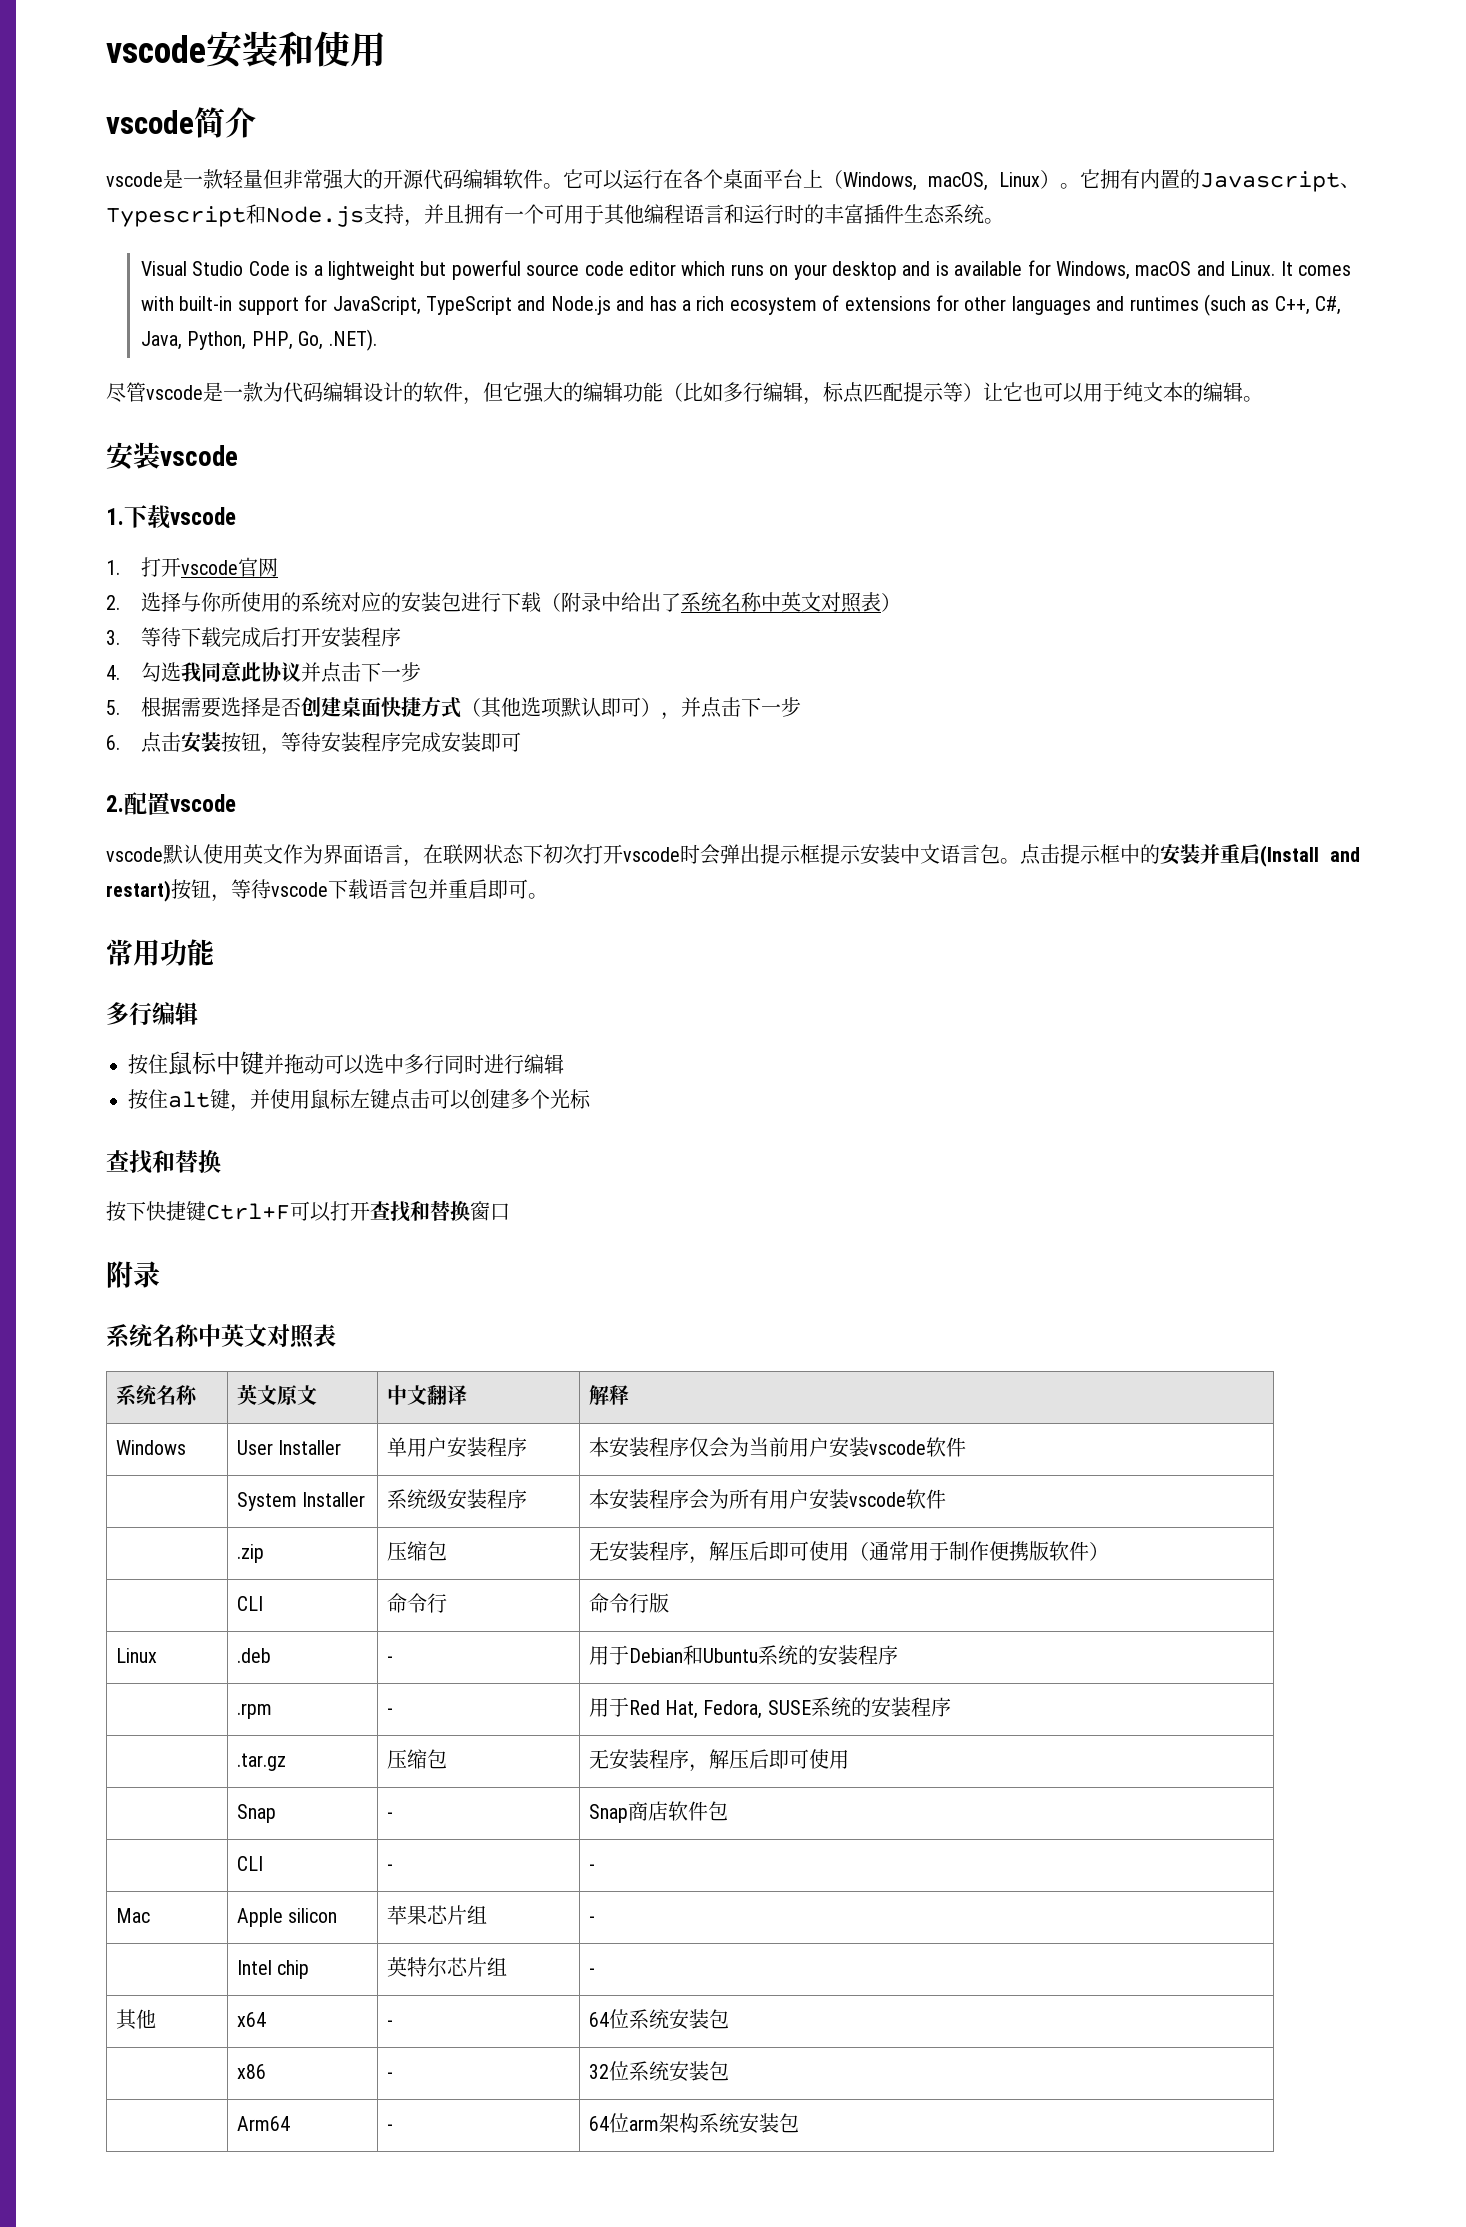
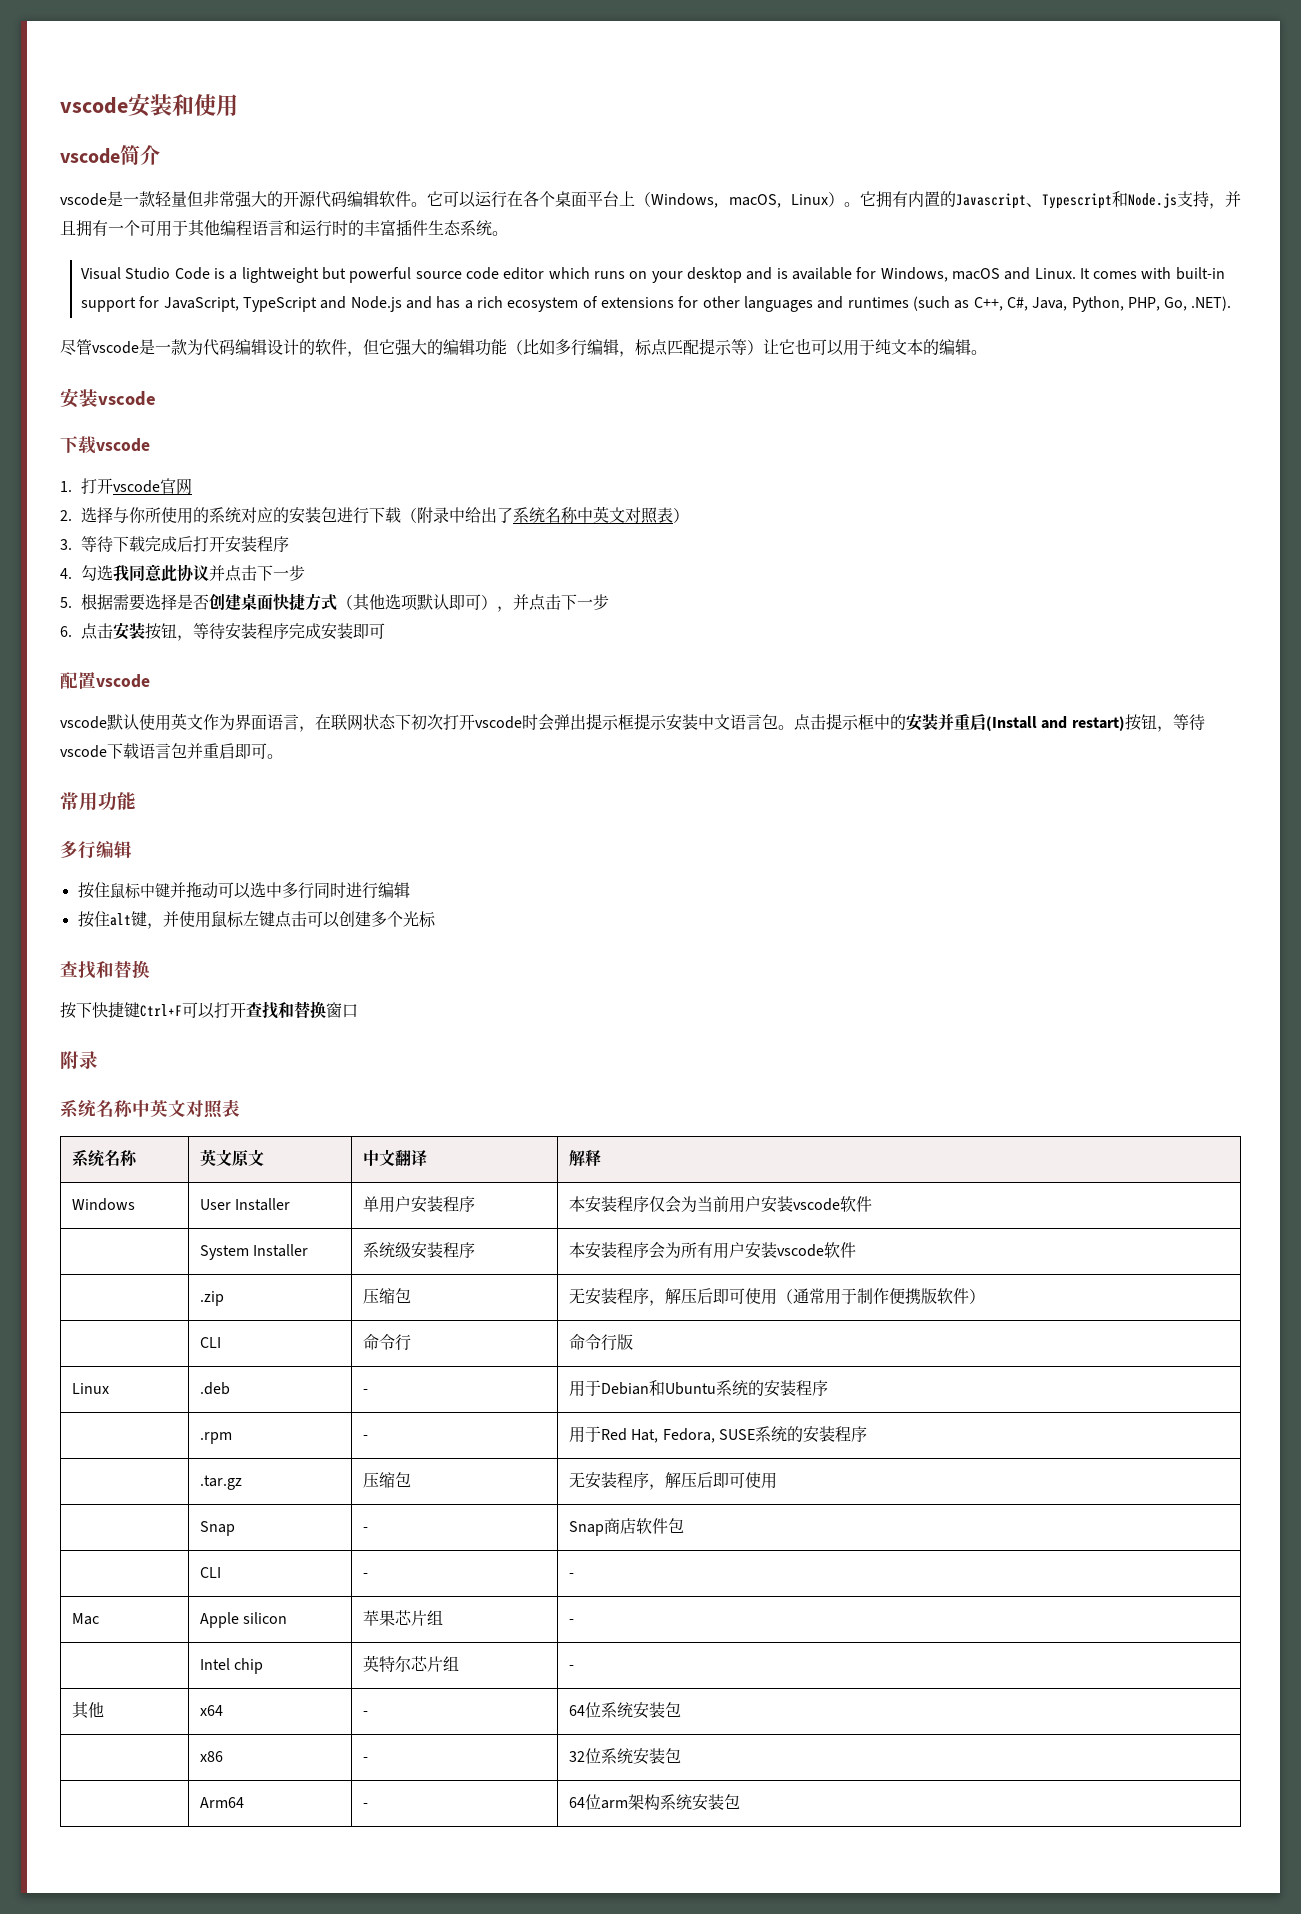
[106,508,124,525] 1. -> (156, 398) none
[106,795,124,812] 2. -> (386, 631) none

